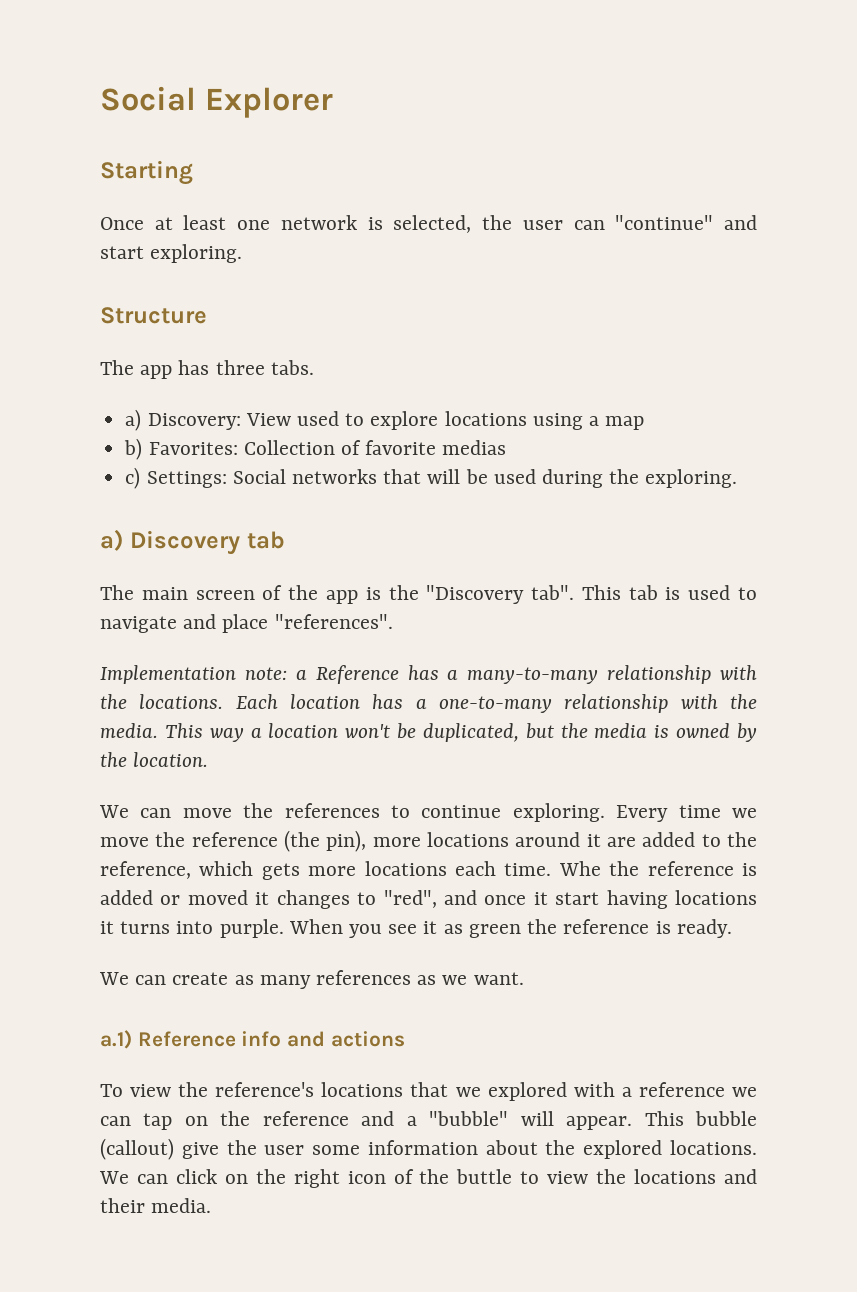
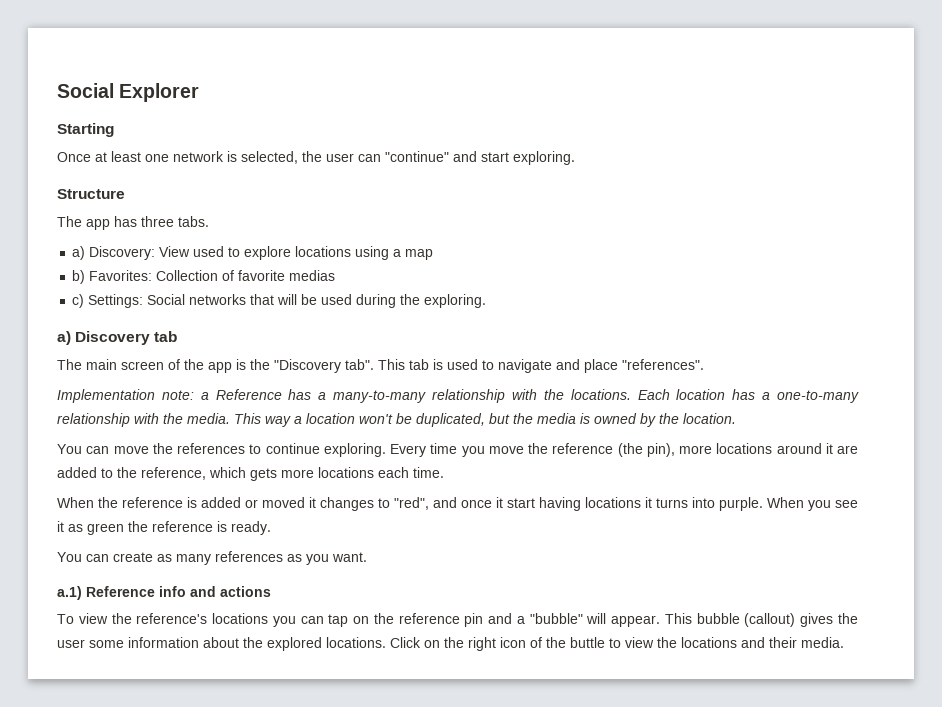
[99,805,129,818] We -> [57,444,82,454] You
[731,808,757,818] we -> [461,446,485,457] you
[558,861,601,876] Whe -> [57,497,94,508] // When
[99,972,129,985] We -> [57,552,82,562] You
[442,975,468,985] we -> [306,554,329,565] you
[410,1082,757,1101] that we explored with a reference we -> [272,616,296,627] you
(349, 1118) none -> [464,613,484,627] pin
[181,1142,219,1159] give -> [800,613,834,627] gives
[99,1169,217,1184] We can click -> [390,637,421,648] Click

